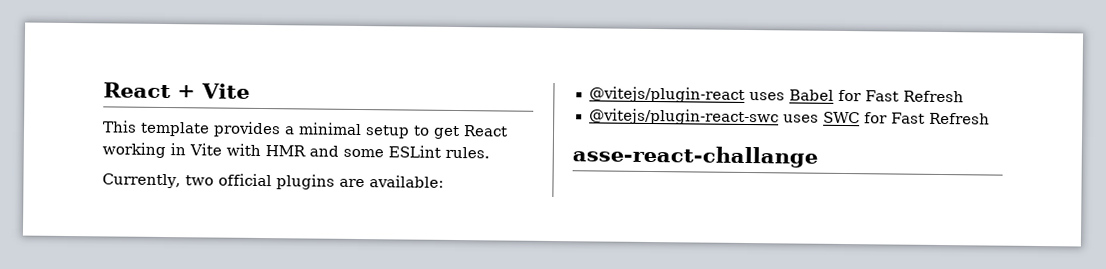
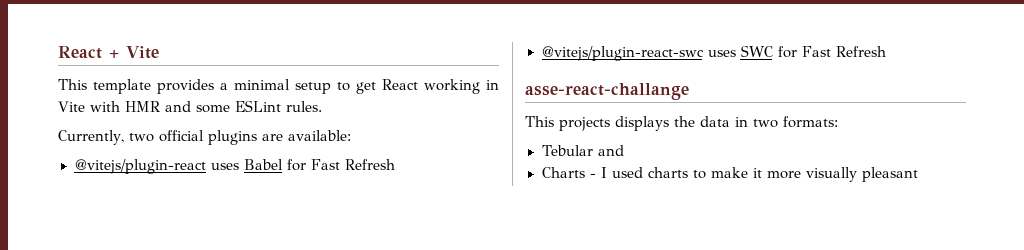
(818, 156) none -> [525,116,838,131] [541,145,625,156] [541,167,918,182] // This projects displays the data in two formats: // Tebular and // Charts - I used charts to make it more visually pleasant

